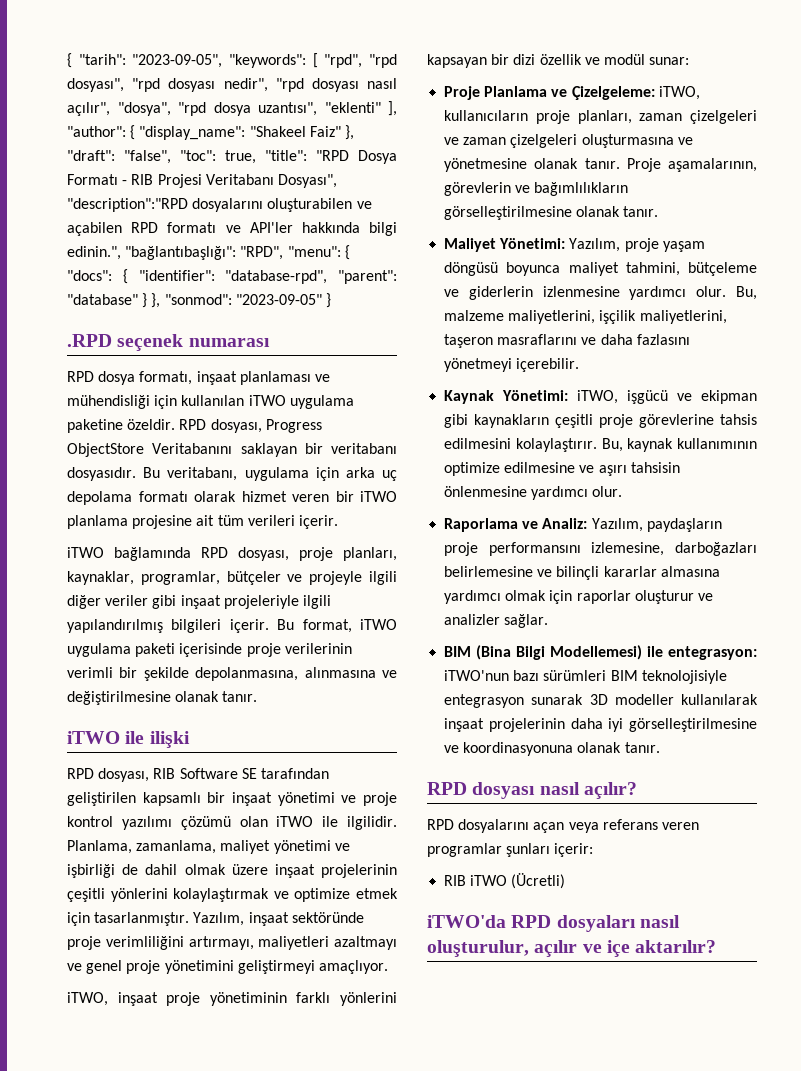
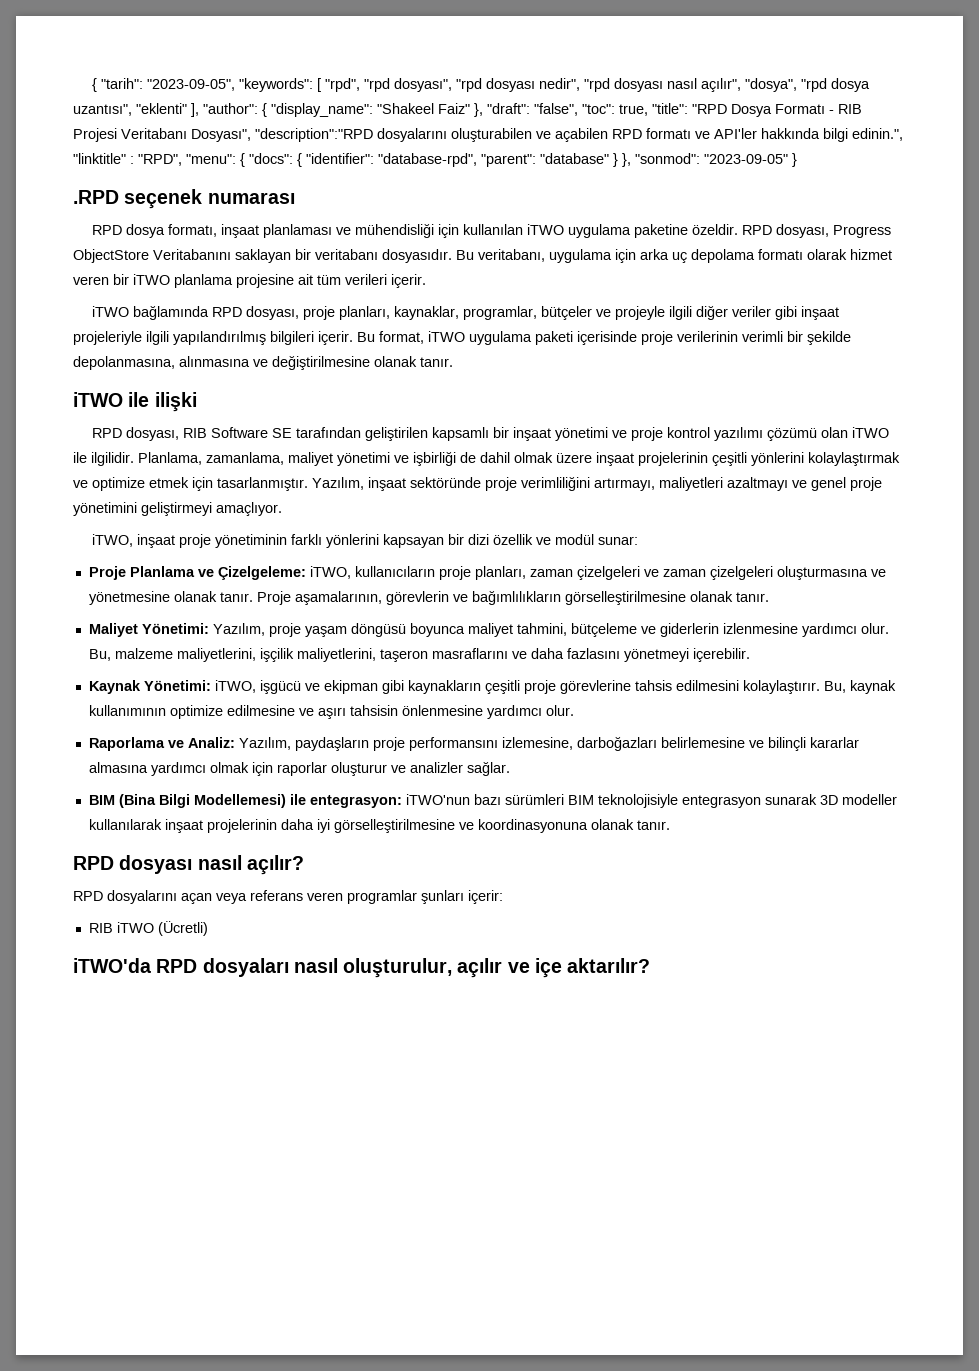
[125,246,237,260] "bağlantıbaşlığı": -> [73,153,134,164] "linktitle" :

